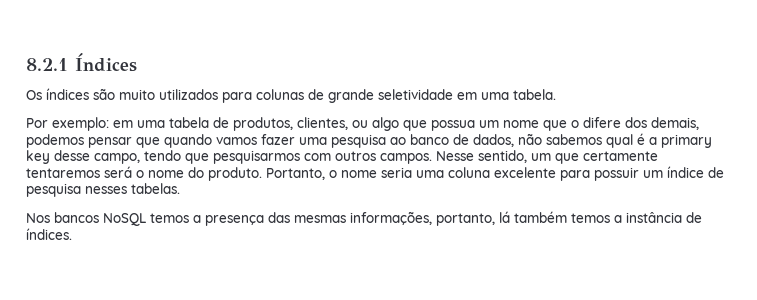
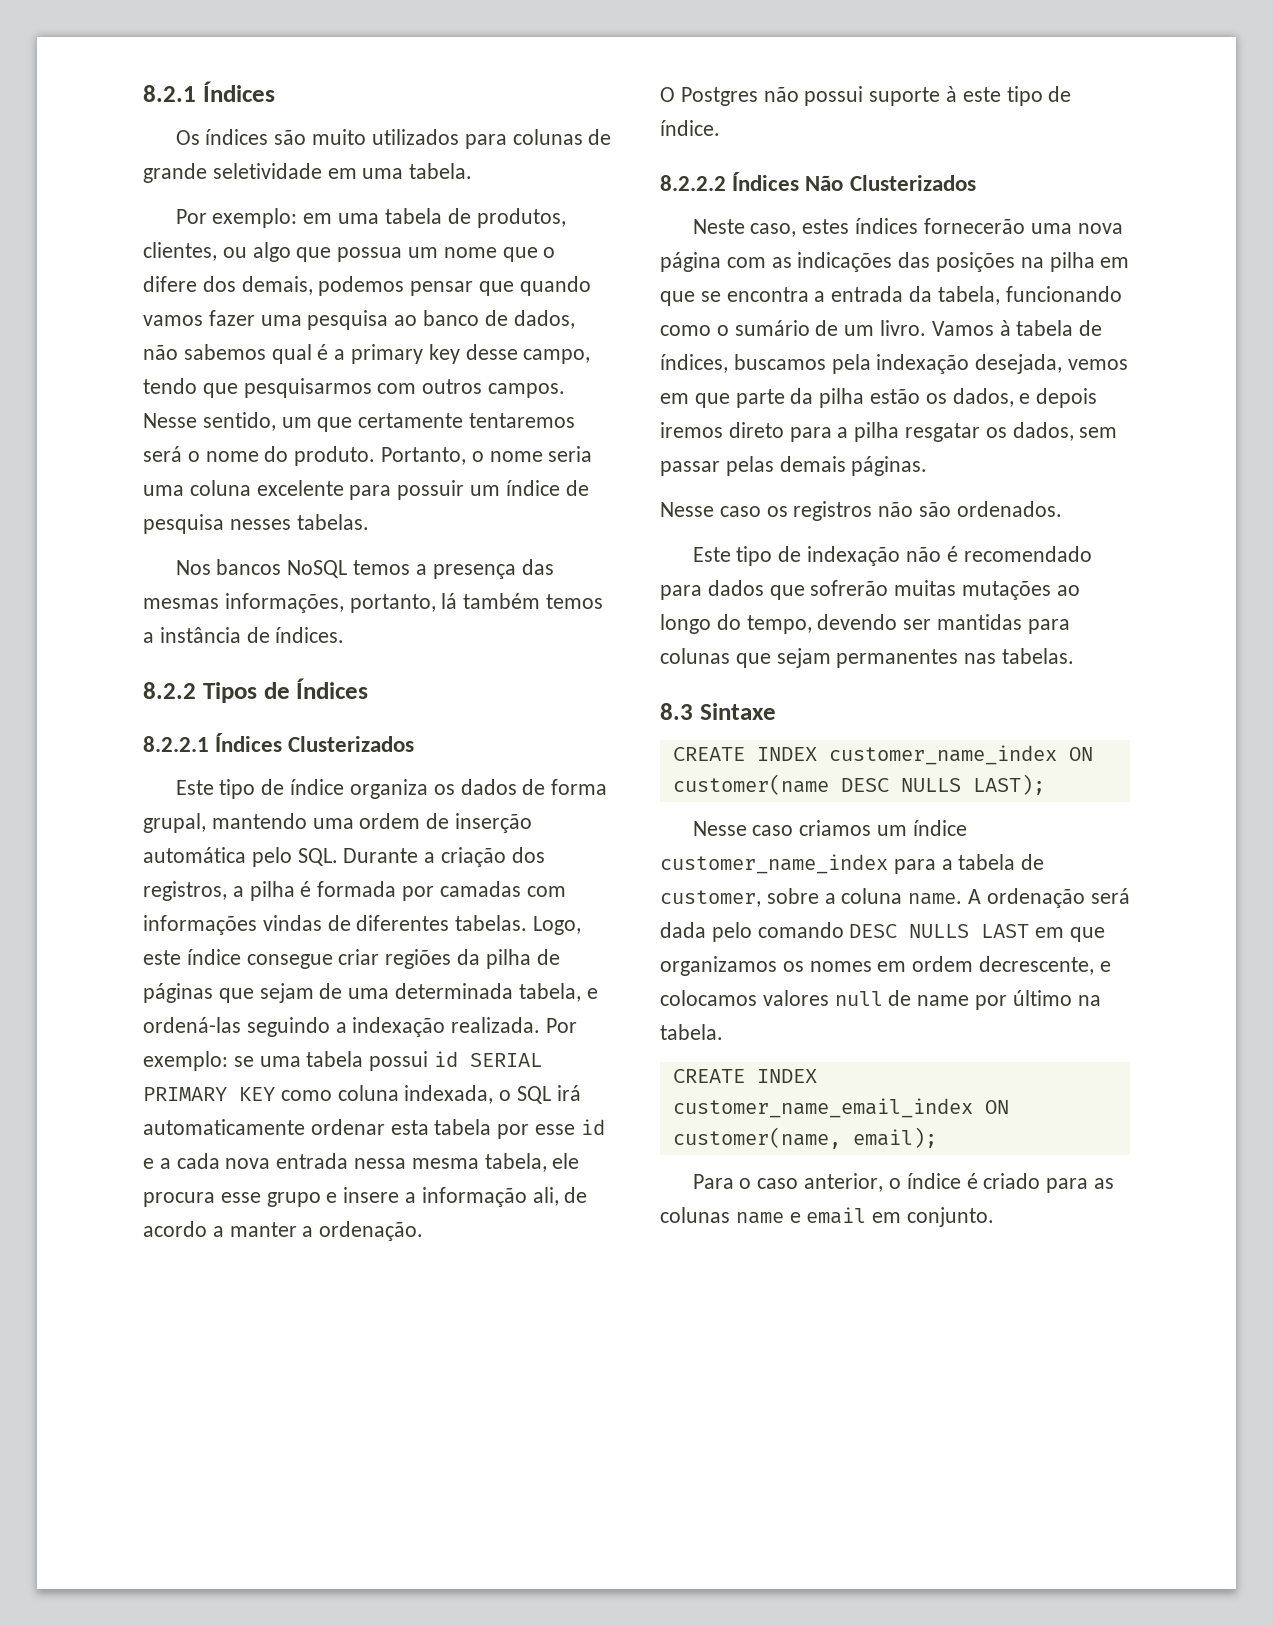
(72, 234) none -> [143,678,369,703] [143,733,415,752] [175,779,608,799] [143,813,533,833] [143,847,545,867] [143,881,566,901] [143,915,582,935] [143,949,560,969] [143,983,598,1003] [143,1017,578,1037] [143,1051,543,1071] [143,1085,581,1104] [143,1119,605,1139] [143,1153,580,1172] [143,1187,588,1207] [143,1221,424,1241] [660,86,1072,106] [660,120,720,136] [660,172,976,191] [692,218,1123,237] [660,252,1130,272] [660,286,1122,306] [660,320,1103,336] [660,354,1129,374] [660,388,1098,408] [660,422,1118,442] [660,456,928,476] [660,501,1062,521] [692,546,1092,566] [660,580,1080,600] [660,614,1070,634] [660,648,1075,668] [660,703,776,720] [672,745,1093,765] [672,774,1045,795] [692,820,967,836] [660,854,1045,874] [660,888,1130,908] [660,922,1106,942] [660,956,1111,976] [660,990,1101,1010] [660,1024,723,1040] [672,1069,817,1083] [672,1098,1009,1118] [672,1127,937,1149] [692,1173,1114,1193] [660,1207,995,1227] // 8.2.2 Tipos de Índices // 8.2.2.1 Índices Clusterizados // Este tipo de índice organiza os dados de forma grupal, mantendo uma ordem de inserção automática pelo SQL. Durante a criação dos registros, a pilha é formada por camadas com informações vindas de diferentes tabelas. Logo, este índice consegue criar regiões da pilha de páginas que sejam de uma determinada tabela, e ordená-las seguindo a indexação realizada. Por exemplo: se uma tabela possui id SERIAL PRIMARY KEY como coluna indexada, o SQL irá automaticamente ordenar esta tabela por esse id e a cada nova entrada nessa mesma tabela, ele procura esse grupo e insere a informação ali, de acordo a manter a ordenação. // O Postgres não possui suporte à este tipo de índice. // 8.2.2.2 Índices Não Clusterizados // Neste caso, estes índices fornecerão uma nova página com as indicações das posições na pilha em que se encontra a entrada da tabela, funcionando como o sumário de um livro. Vamos à tabela de índices, buscamos pela indexação desejada, vemos em que parte da pilha estão os dados, e depois iremos direto para a pilha resgatar os dados, sem passar pelas demais páginas. // Nesse caso os registros não são ordenados. // Este tipo de indexação não é recomendado para dados que sofrerão muitas mutações ao longo do tempo, devendo ser mantidas para colunas que sejam permanentes nas tabelas. // 8.3 Sintaxe // CREATE INDEX customer_name_index ON customer(name DESC NULLS LAST); // Nesse caso criamos um índice customer_name_index para a tabela de customer, sobre a coluna name. A ordenação será dada pelo comando DESC NULLS LAST em que organizamos os nomes em ordem decrescente, e colocamos valores null de name por último na tabela. // CREATE INDEX customer_name_email_index ON customer(name, email); // Para o caso anterior, o índice é criado para as colunas name e email em conjunto.

